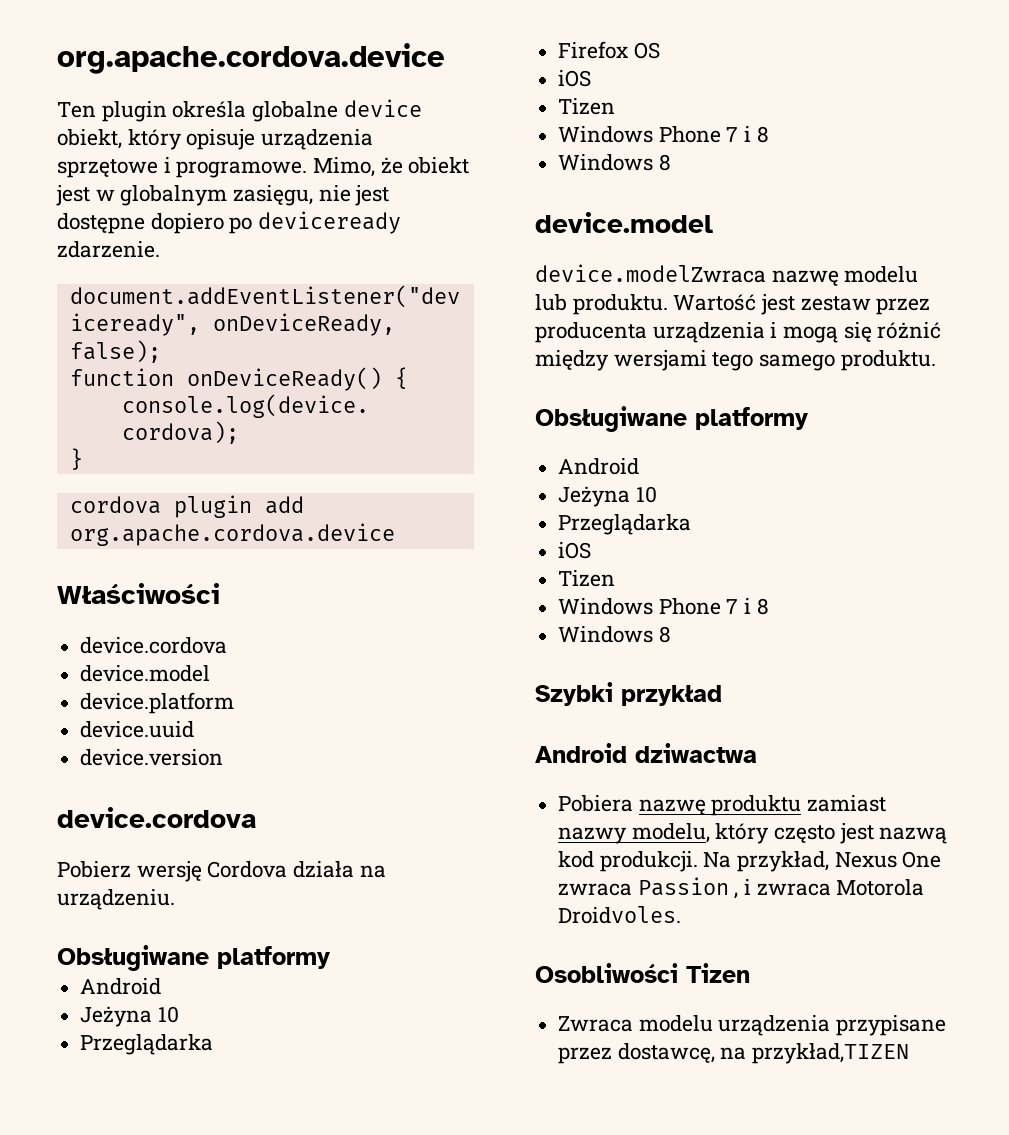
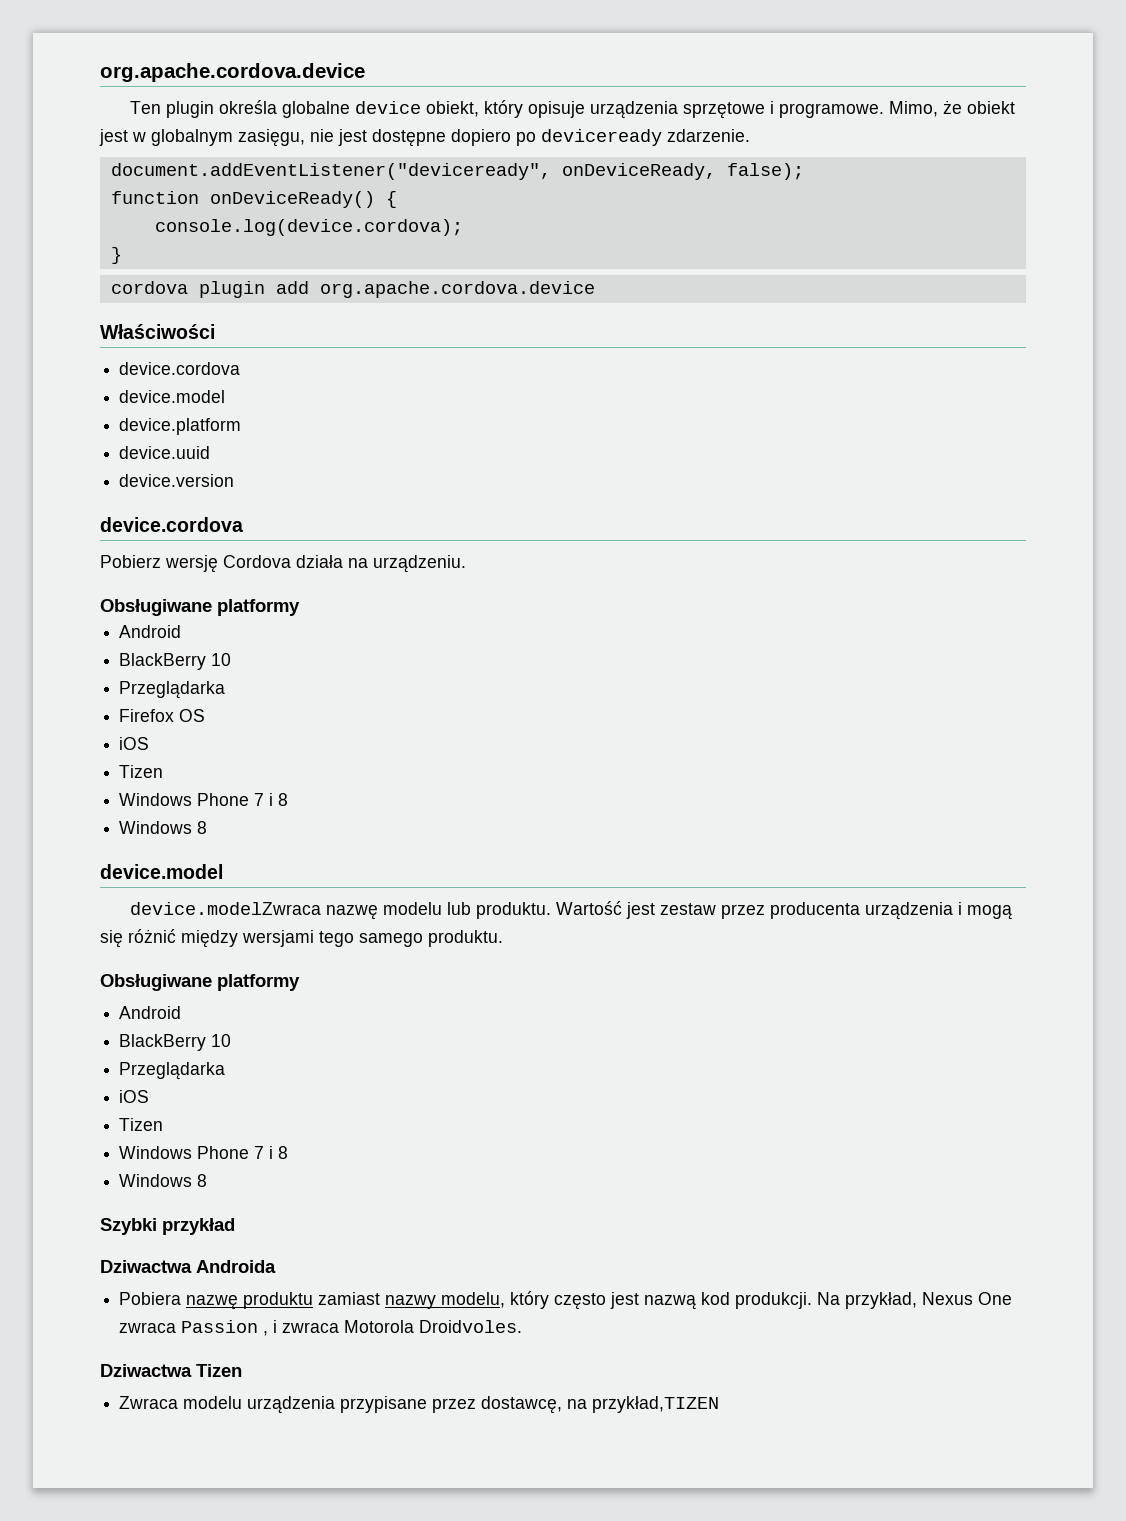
[80,1006,153,1027] Jeżyna -> [119,653,207,670] BlackBerry
[558,486,631,507] Jeżyna -> [119,1034,207,1051] BlackBerry
[535,743,757,763] Android dziwactwa -> [100,1260,276,1273] Dziwactwa Androida
[535,963,678,983] Osobliwości -> [100,1364,192,1377] Dziwactwa

